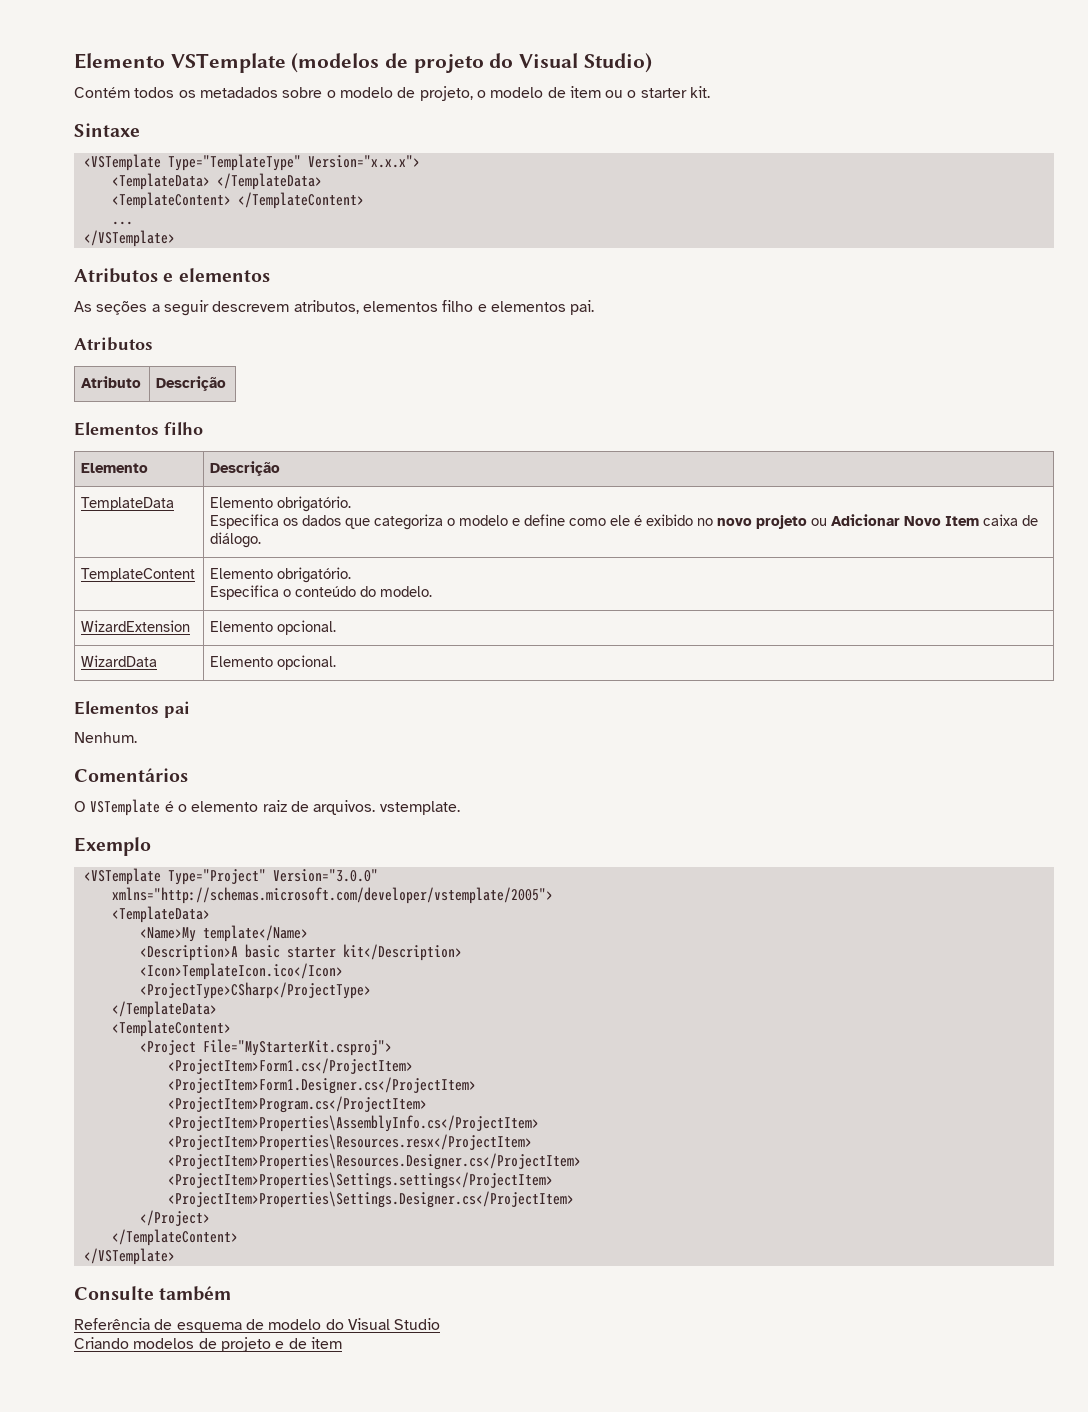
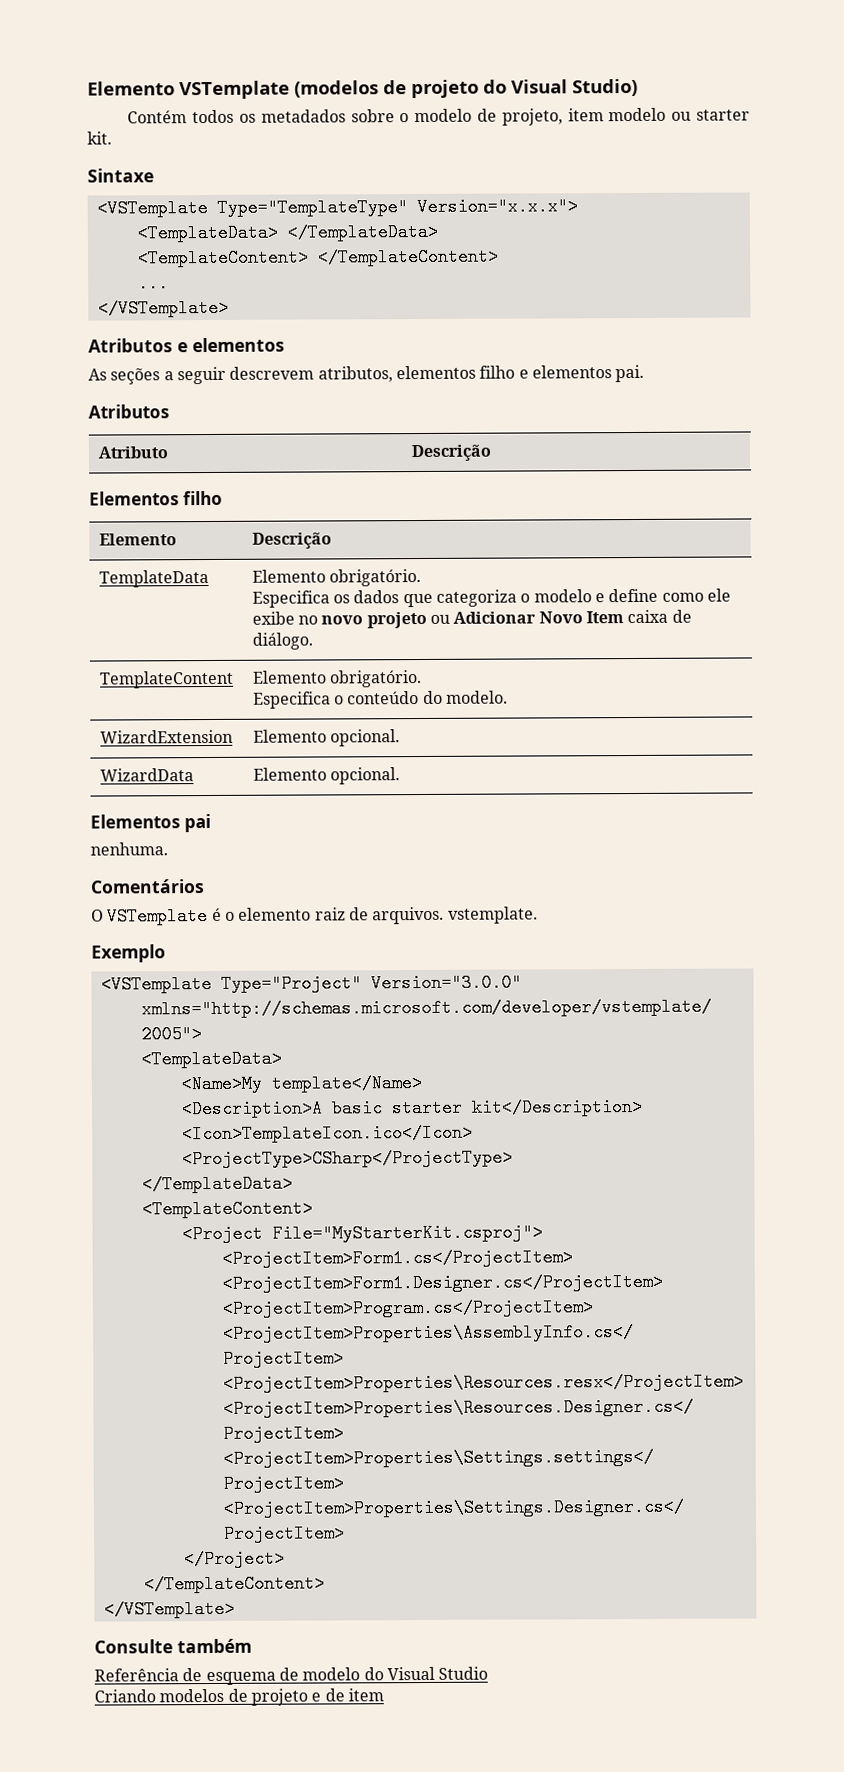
[476,86,637,98] o modelo de item ou o -> [567,107,692,122] item modelo ou
[634,514,694,526] é exibido -> [251,611,295,625] exibe
[74,732,137,743] Nenhum. -> [90,842,168,856] nenhuma.

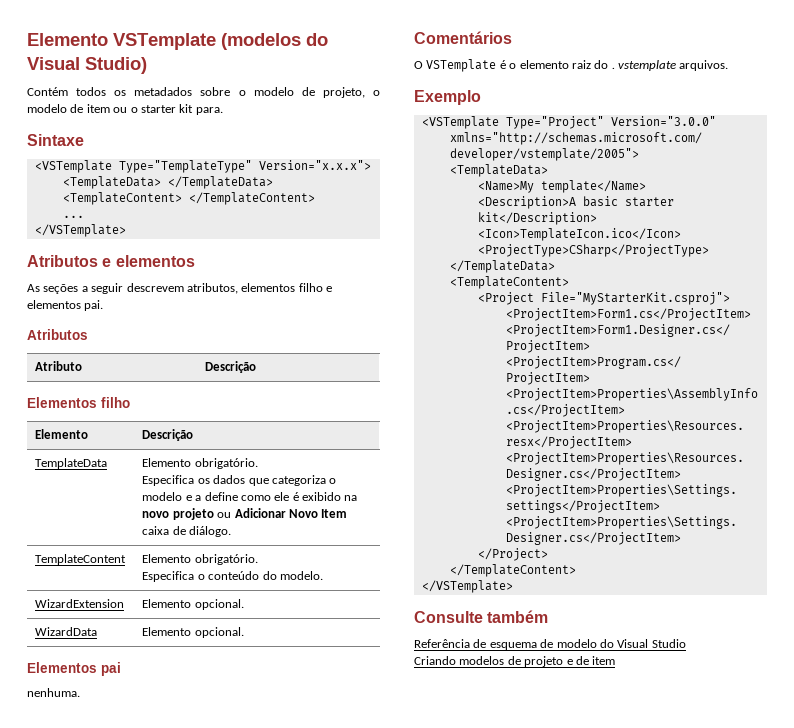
[383,79,479,99] de projeto -> (301, 41) none
[567,107,750,122] [87,131,112,145] item modelo ou starter kit. -> [372,90,380,96] [27,104,223,115] o modelo de item ou o starter kit para.
(605, 598) none -> [195,495,202,501] a
[251,611,319,625] exibe no -> [292,492,358,501] é exibido na
[348,907,369,921] de -> [594,60,676,71] do . vstemplate
[447,906,538,924] vstemplate. -> (729, 65) none

